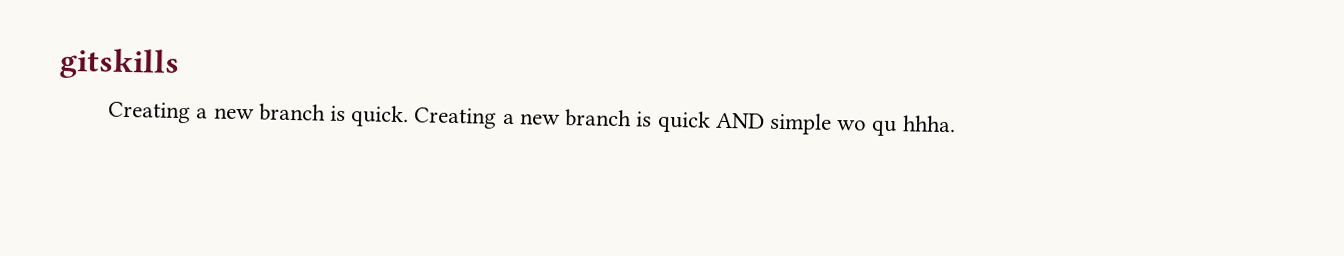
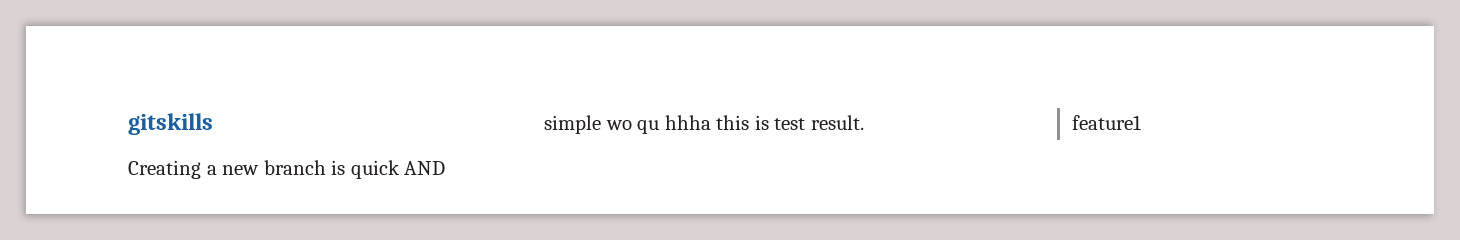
[350,105,653,129] quick. Creating a new branch is -> (346, 167) none
[901,115,956,133] hhha. -> [664,115,864,130] [1071,115,1141,130] hhha this is test result. // feature1

